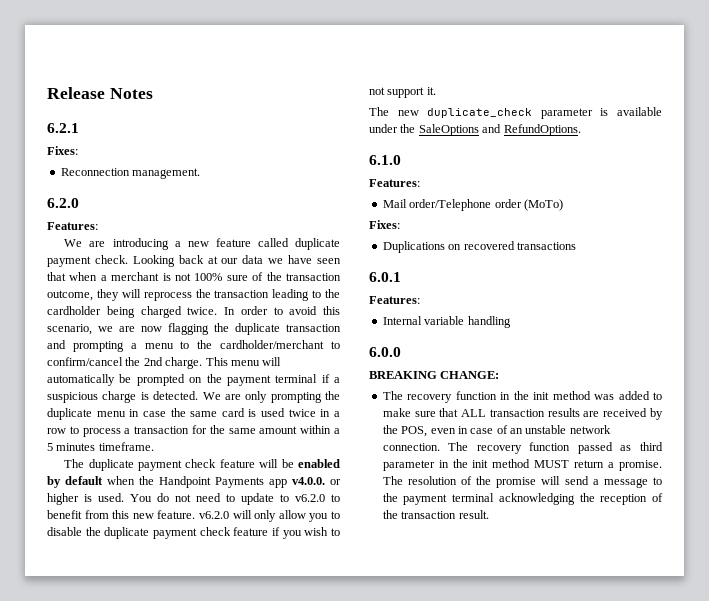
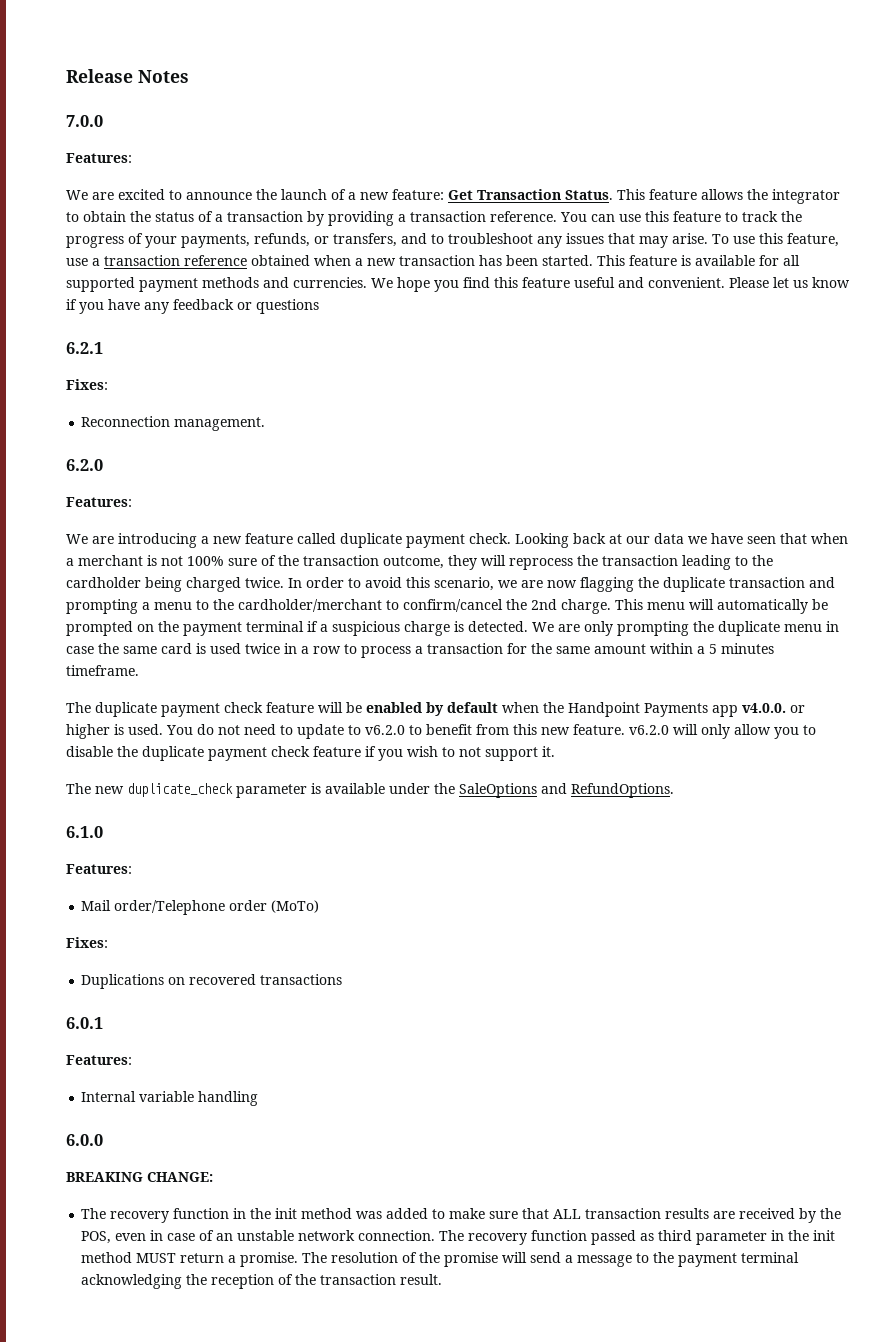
(153, 93) none -> [66,115,103,127] [66,153,132,163] [66,189,840,204] [66,211,802,226] [66,233,839,248] [66,255,800,266] [66,277,850,292] [66,299,319,314] // 7.0.0 // Features: // We are excited to announce the launch of a new feature: Get Transaction Status. This feature allows the integrator to obtain the status of a transaction by providing a transaction reference. You can use this feature to track the progress of your payments, refunds, or transfers, and to troubleshoot any issues that may arise. To use this feature, use a transaction reference obtained when a new transaction has been started. This feature is available for all supported payment methods and currencies. We hope you find this feature useful and convenient. Please let us know if you have any feedback or questions

